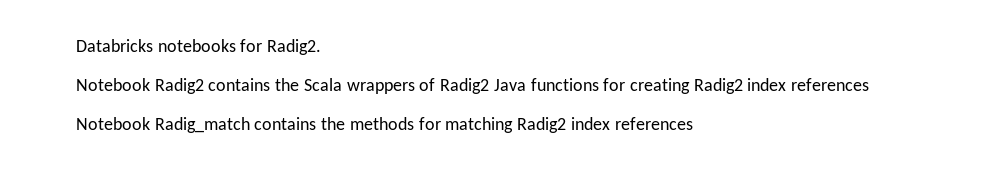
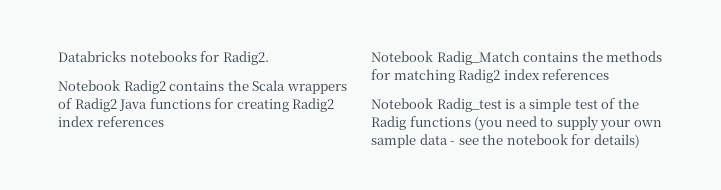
[154,117,250,133] Radig_match -> [436,51,520,65] Radig_Match
(693, 123) none -> [371,98,639,112] [371,116,662,131] [371,134,640,148] // Notebook Radig_test is a simple test of the Radig functions (you need to supply your own sample data - see the notebook for details)

